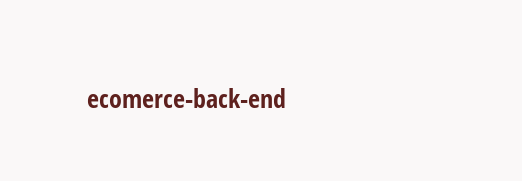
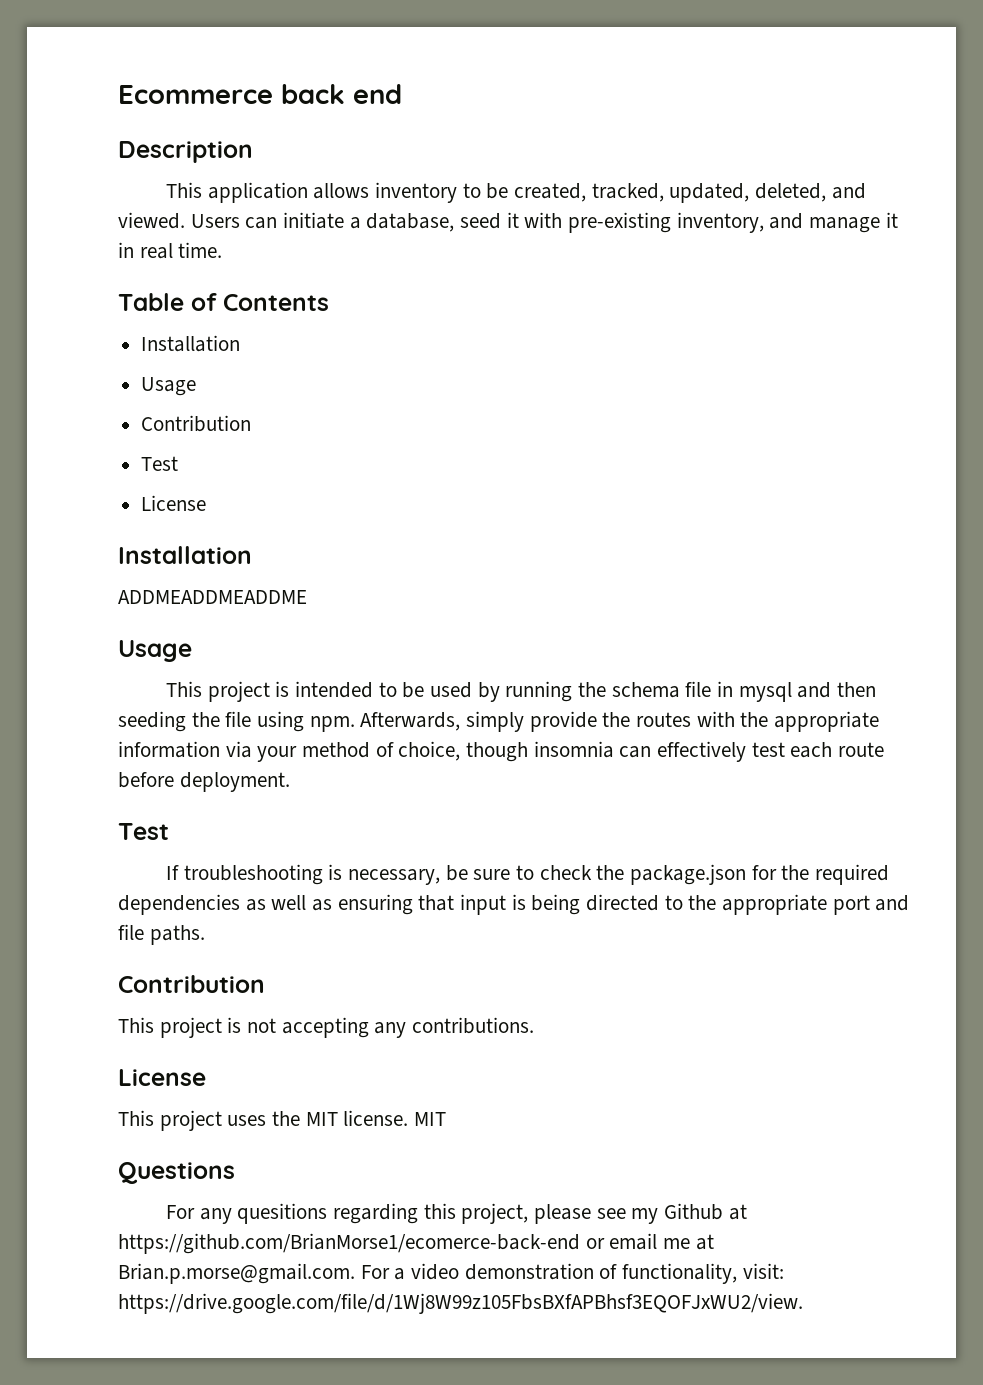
[87,88,286,108] ecomerce-back-end -> [118,84,402,104] [118,141,253,163] [165,182,866,203] [118,212,898,233] [118,242,223,259] [118,293,329,311] [141,335,241,352] [141,377,197,396] [141,415,252,432] [141,456,179,471] [141,495,207,511] [118,546,252,564] [118,590,307,604] [118,640,192,662] [165,681,876,702] [118,711,880,732] [118,741,885,762] [118,772,290,792] [118,823,169,840] [165,864,889,885] [118,894,910,915] [118,924,205,945] [118,975,265,993] [118,1017,535,1038] [118,1069,206,1086] [118,1110,447,1131] [118,1162,235,1184] [165,1203,747,1224] [118,1233,714,1254] [118,1263,784,1284] [118,1293,803,1314] Ecommerce back end // Description // This application allows inventory to be created, tracked, updated, deleted, and viewed. Users can initiate a database, seed it with pre-existing inventory, and manage it in real time. // Table of Contents // Installation // Usage // Contribution // Test // License // Installation // ADDMEADDMEADDME // Usage // This project is intended to be used by running the schema file in mysql and then seeding the file using npm. Afterwards, simply provide the routes with the appropriate information via your method of choice, though insomnia can effectively test each route before deployment. // Test // If troubleshooting is necessary, be sure to check the package.json for the required dependencies as well as ensuring that input is being directed to the appropriate port and file paths. // Contribution // This project is not accepting any contributions. // License // This project uses the MIT license. MIT // Questions // For any quesitions regarding this project, please see my Github at https://github.com/BrianMorse1/ecomerce-back-end or email me at Brian.p.morse@gmail.com. For a video demonstration of functionality, visit: https://drive.google.com/file/d/1Wj8W99z105FbsBXfAPBhsf3EQOFJxWU2/view.

